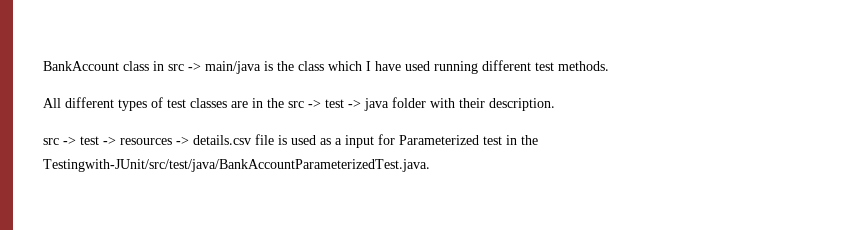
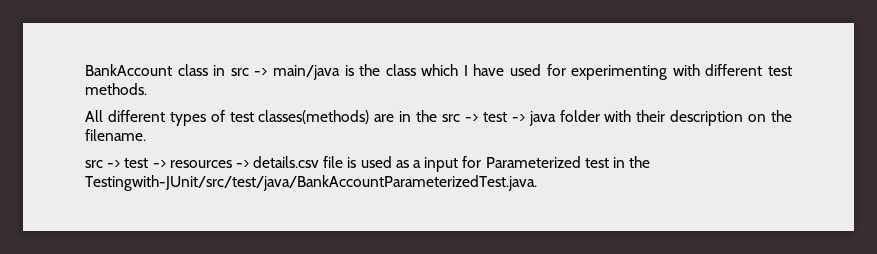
[434,61,478,74] running -> [546,64,700,80] for experimenting with
[190,98,227,108] classes -> [258,110,370,124] classes(methods)
[489,98,555,111] description. -> [670,110,792,126] [85,129,146,141] description on the filename.

